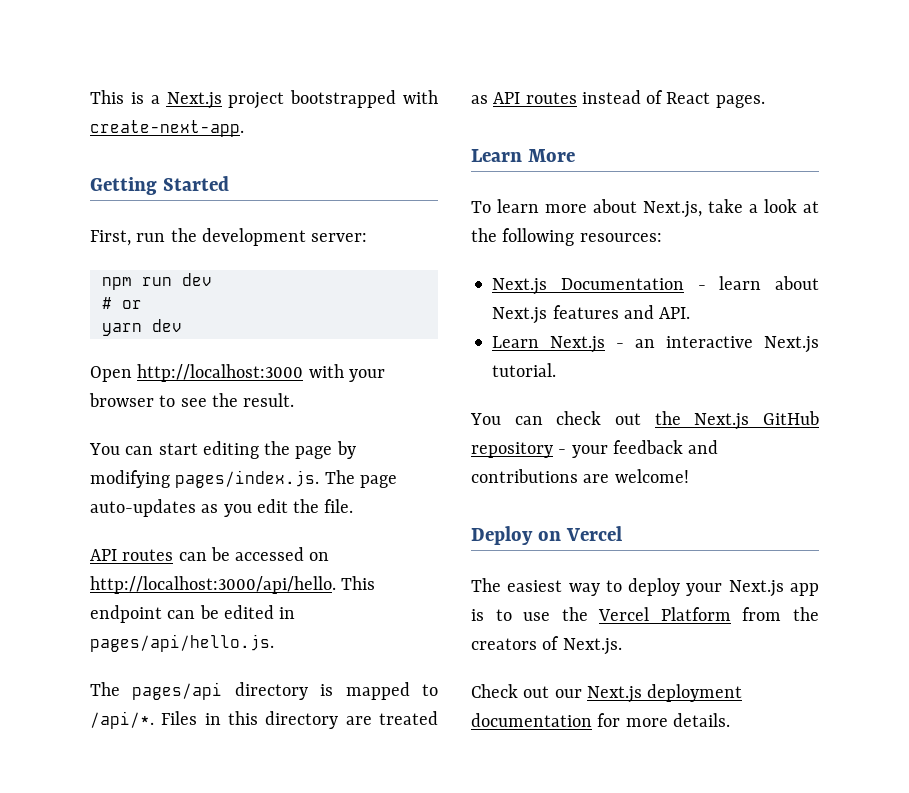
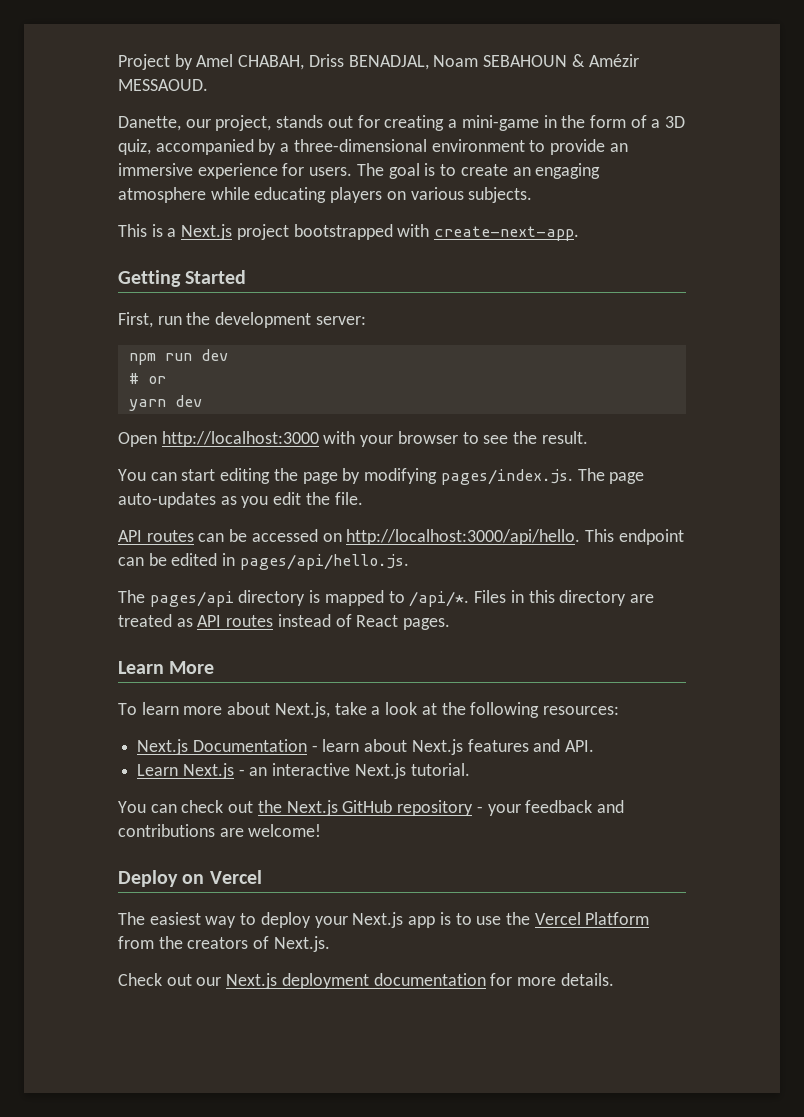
(90, 97) none -> [118,54,639,70] [118,79,208,91] [118,115,686,131] [118,139,628,155] [118,163,601,179] [118,187,533,203] Project by Amel CHABAH, Driss BENADJAL, Noam SEBAHOUN & Amézir MESSAOUD. // Danette, our project, stands out for creating a mini-game in the form of a 3D quiz, accompanied by a three-dimensional environment to provide an immersive experience for users. The goal is to create an engaging atmosphere while educating players on various subjects. //

